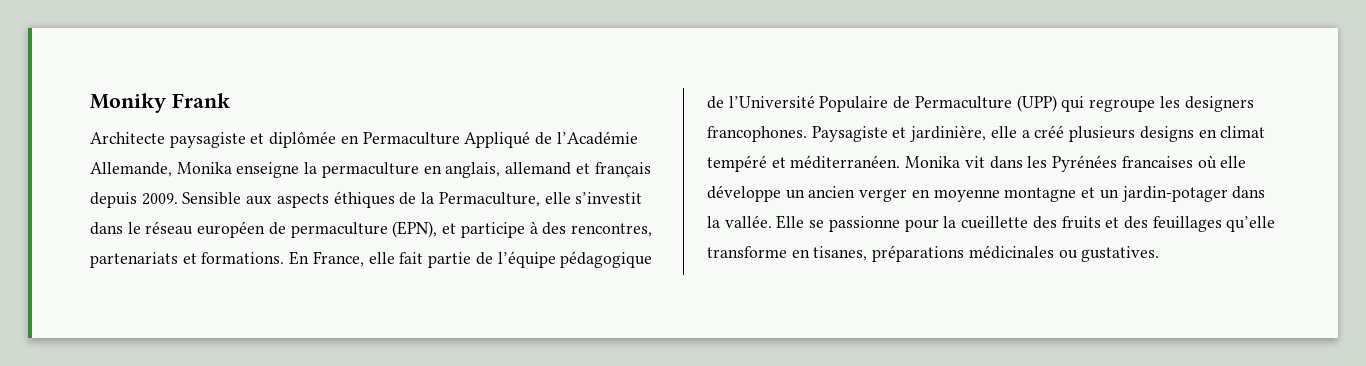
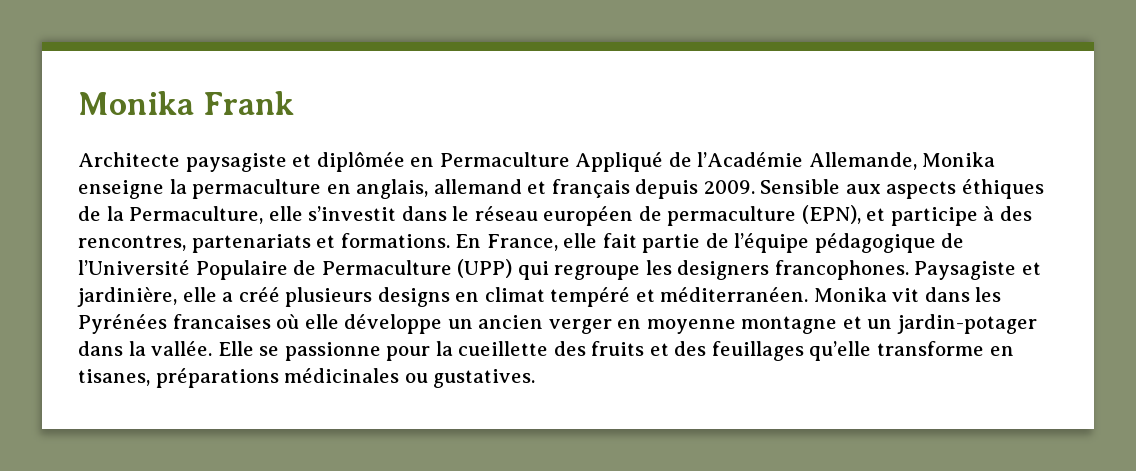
[90,93,166,113] Moniky -> [78,91,194,115] Monika

